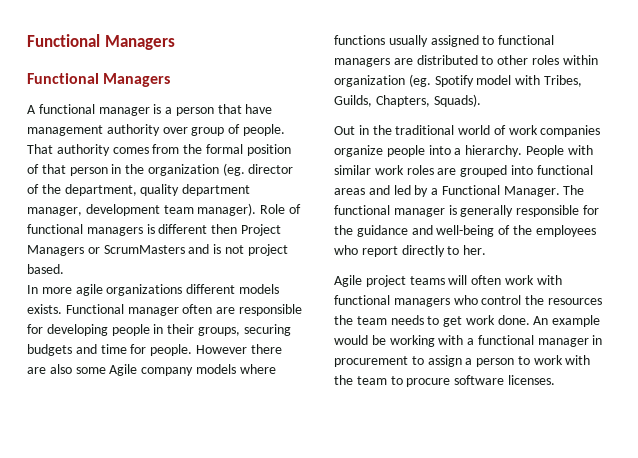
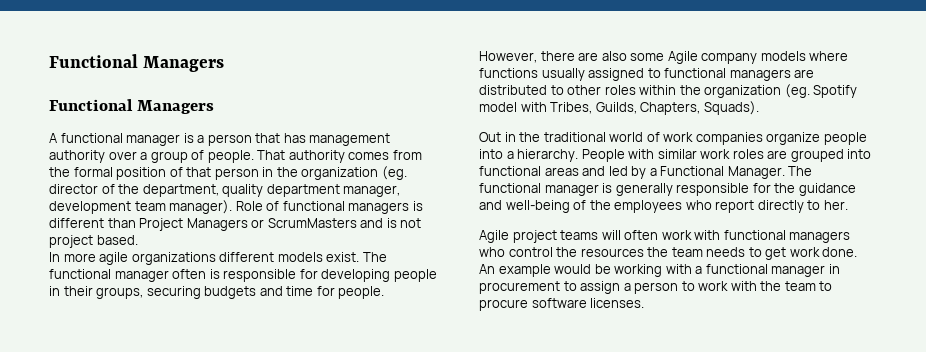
[245,104,273,114] have -> [283,133,306,143] has
(188, 130) none -> [140,152,148,160] a
[211,224,238,234] then -> [107,218,136,228] than
[27,304,124,314] exists. Functional -> [326,252,387,262] [49,269,111,279] exist. The functional
[216,307,236,314] are -> [209,269,220,279] is
[195,345,247,354] However -> [479,51,537,63] However,
(598, 60) none -> [679,85,701,95] the

